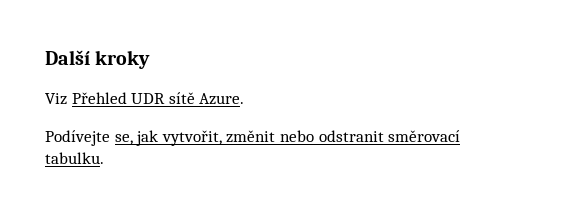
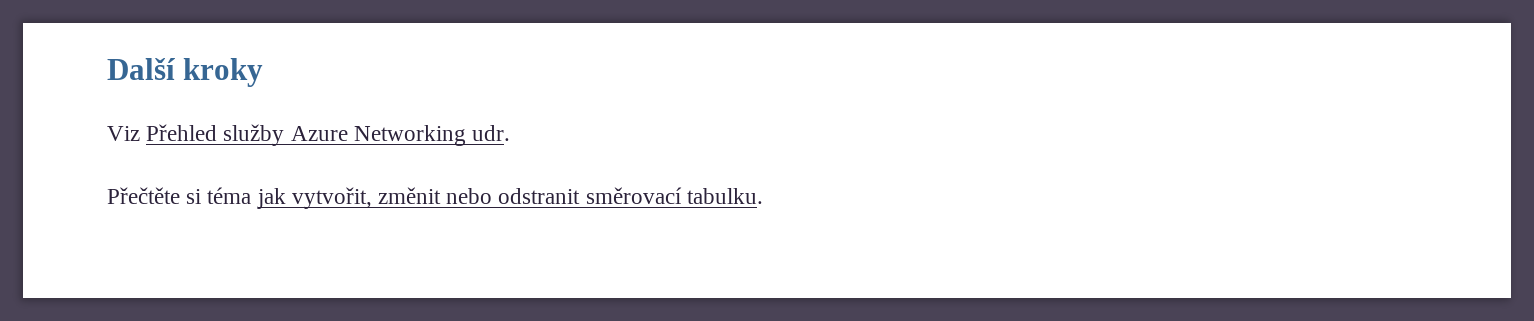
[131,92,245,105] [45,130,133,146] UDR sítě Azure. // Podívejte se, -> [223,124,511,146] [107,187,252,204] služby Azure Networking udr. // Přečtěte si téma

